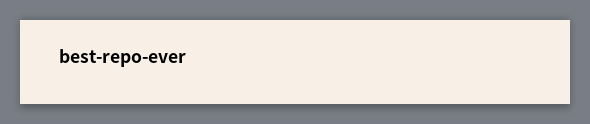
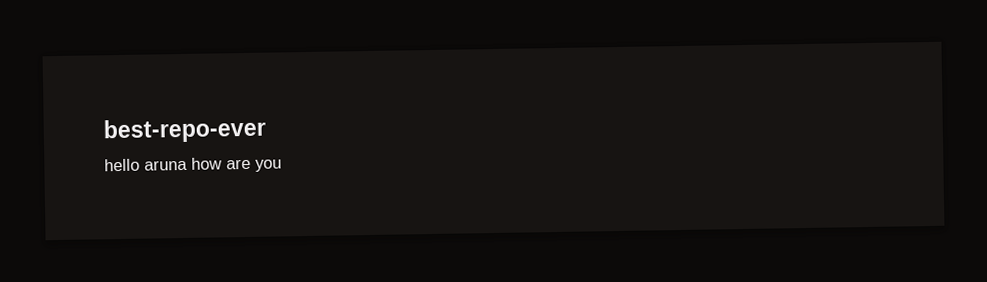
(186, 58) none -> [104,157,282,172] // hello aruna how are you

